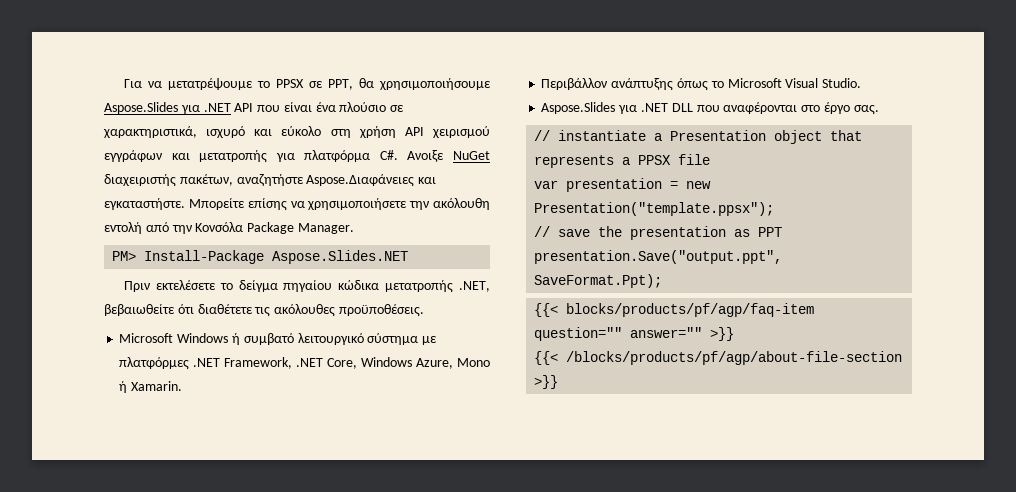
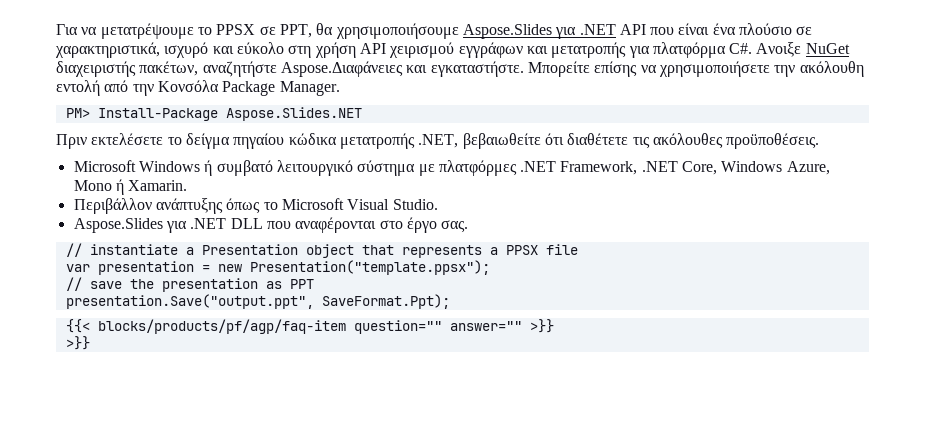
[534,351,903,365] {{< /blocks/products/pf/agp/about-file-section -> (554, 326) none

